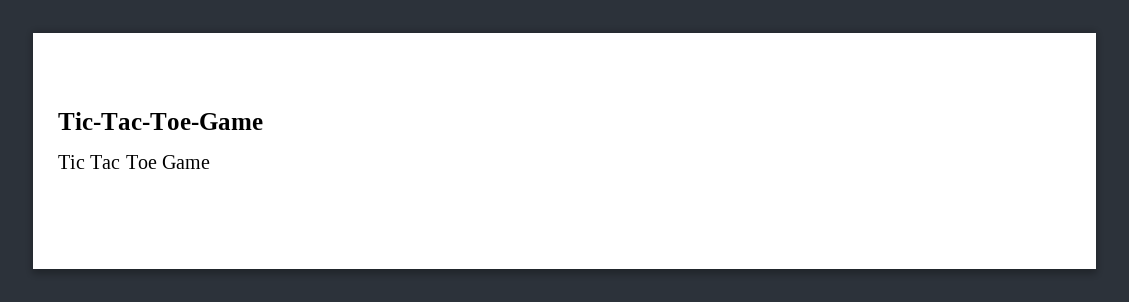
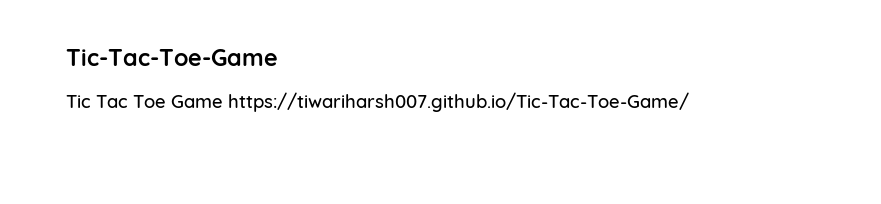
(211, 162) none -> [228,92,689,112] https://tiwariharsh007.github.io/Tic-Tac-Toe-Game/

